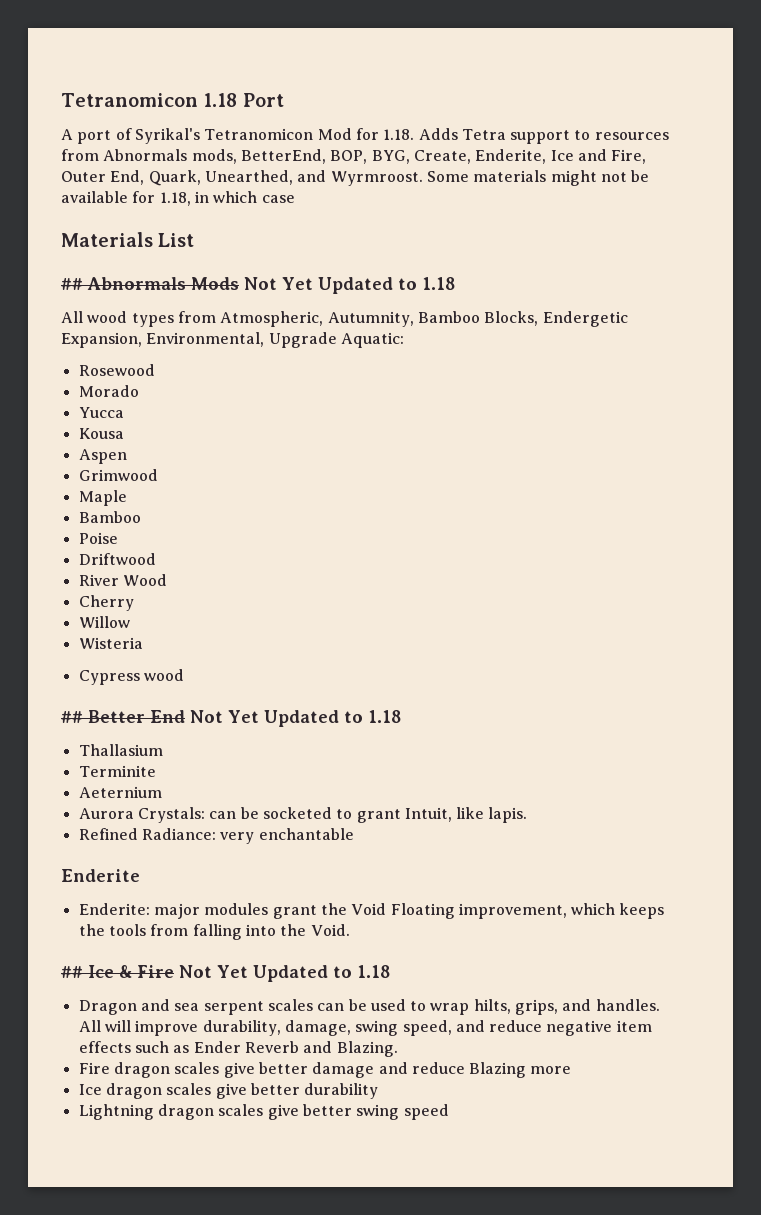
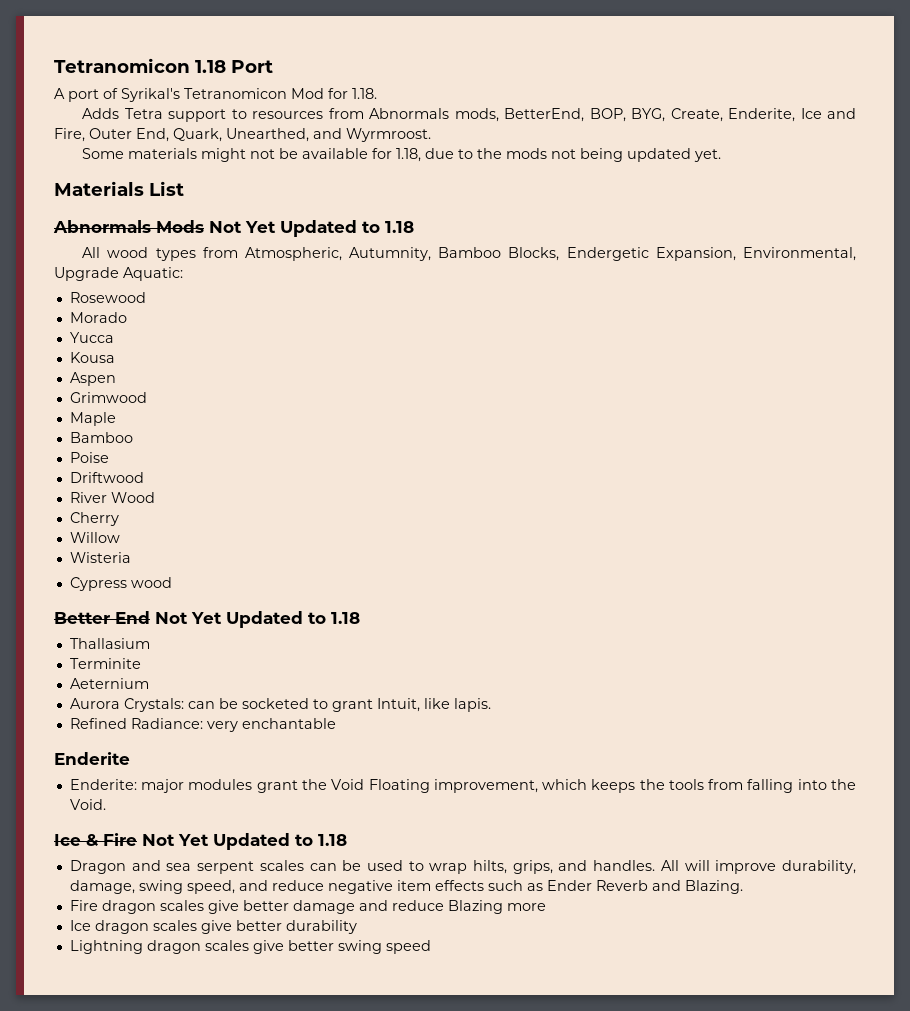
(415, 134) none -> (377, 93) //
(423, 178) none -> (431, 135) //
[194,191,295,203] in which case -> [425,148,722,162] due to the mods not being updated yet.
[61,278,83,290] ## -> (184, 188) none
[61,711,83,723] ## -> (172, 582) none
[61,966,83,978] ## -> (106, 804) none

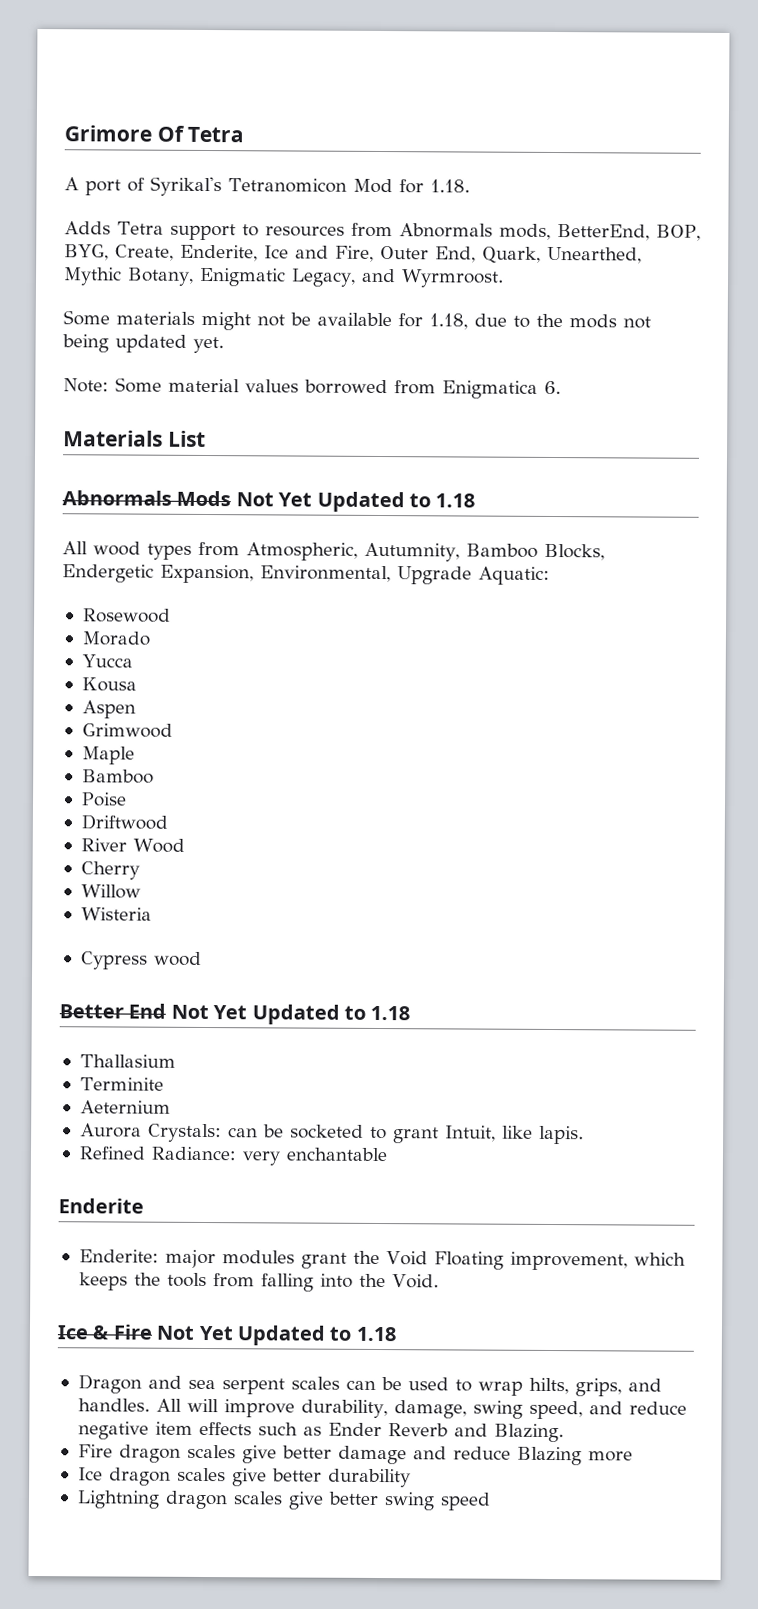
[54,58,273,73] Tetranomicon 1.18 Port -> [64,125,245,143] Grimore Of Tetra
(309, 135) none -> [63,267,356,287] Mythic Botany, Enigmatic Legacy,
(722, 155) none -> [63,377,561,399] // Note: Some material values borrowed from Enigmatica 6.

